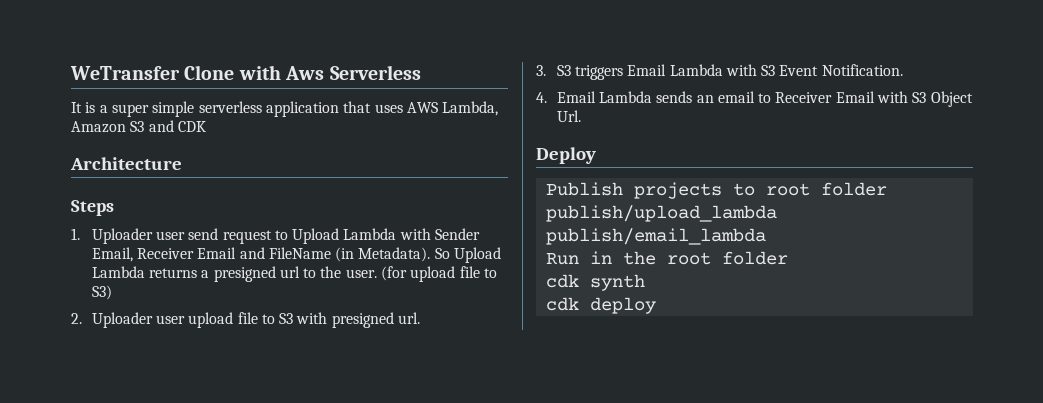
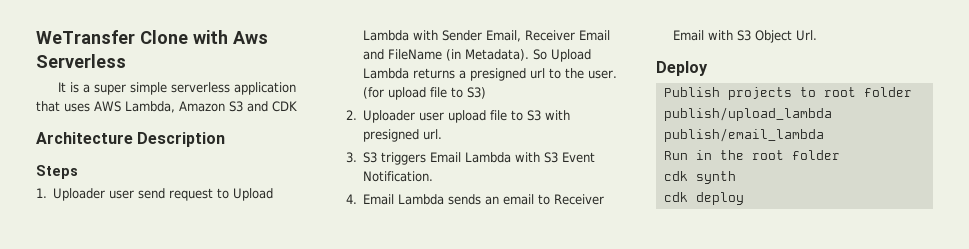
(182, 163) none -> [137,132,226,147] Description

